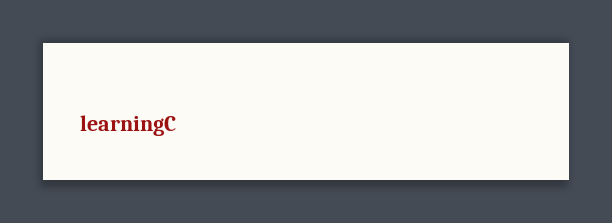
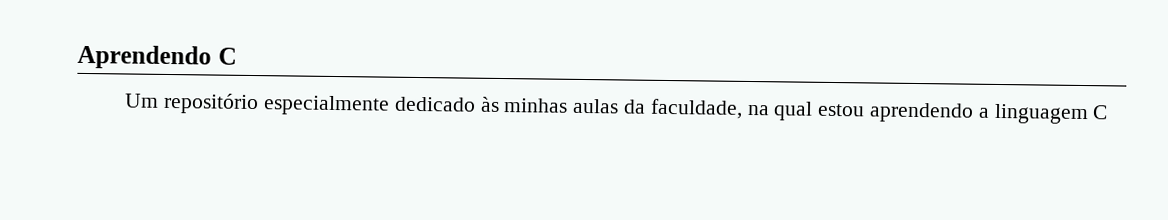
[80,115,176,136] learningC -> [77,44,237,70] [124,92,1109,125] Aprendendo C // Um repositório especialmente dedicado às minhas aulas da faculdade, na qual estou aprendendo a linguagem C

